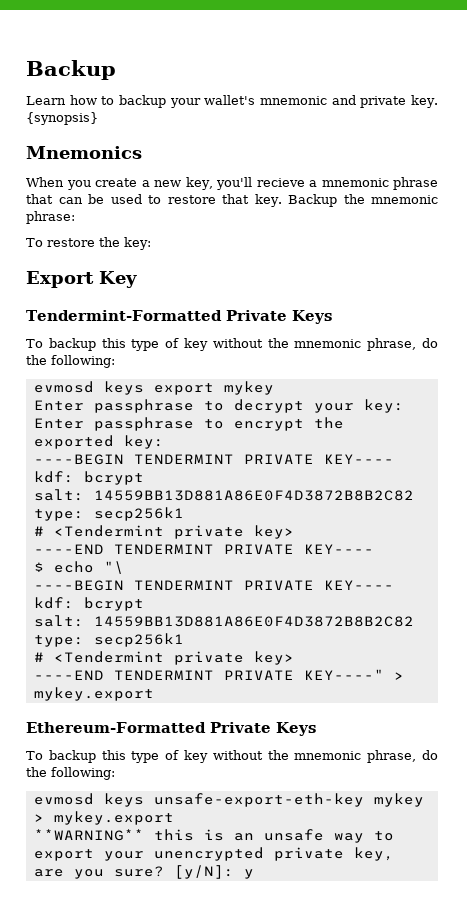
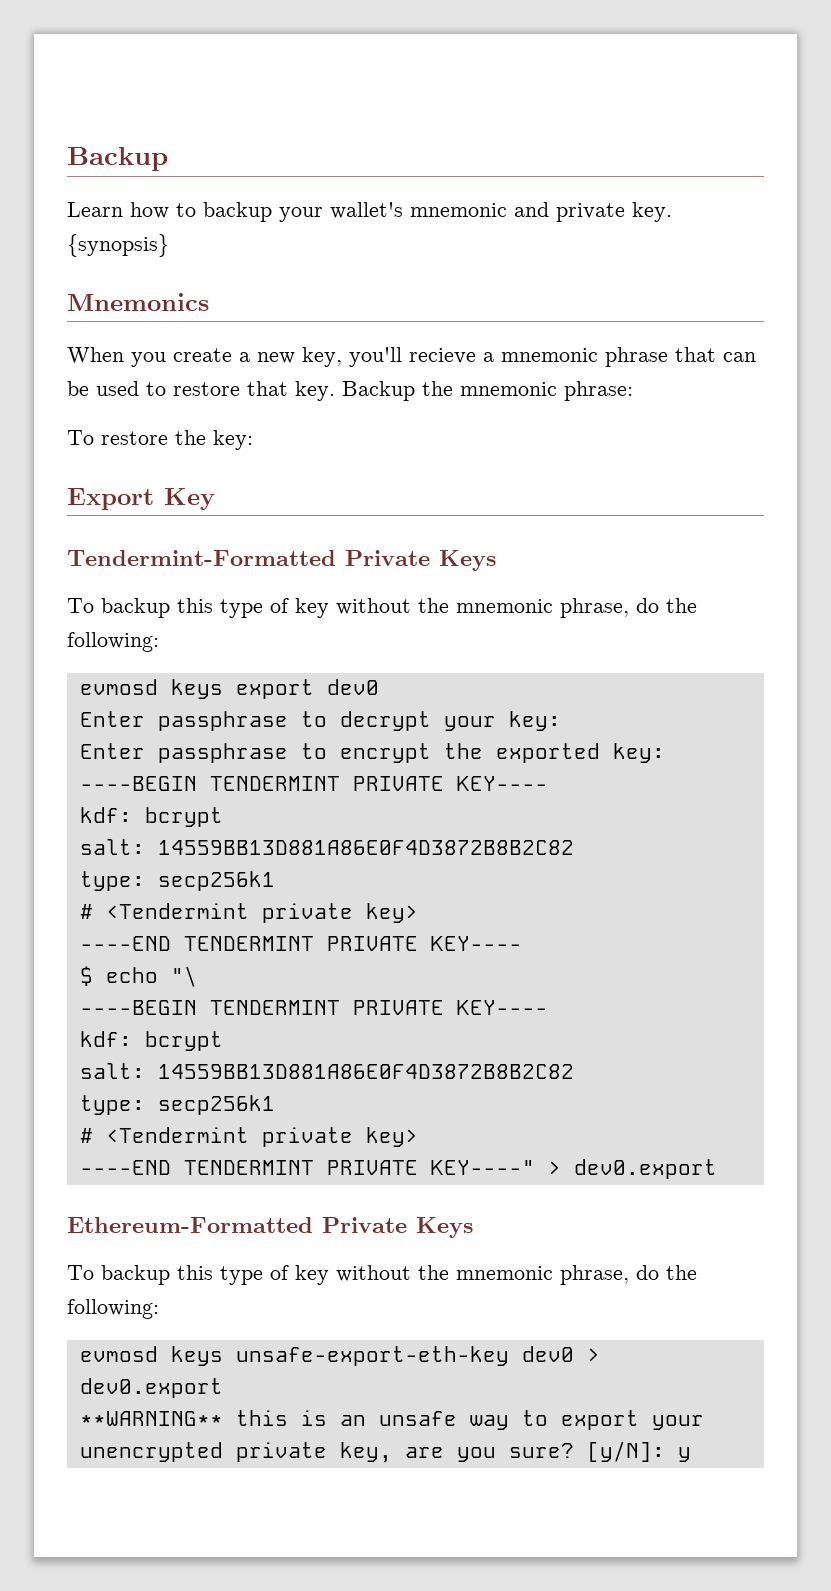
[223,381,274,395] mykey -> [326,679,379,695] dev0
[33,687,154,701] mykey.export -> [573,1159,717,1179] dev0.export
[373,793,424,807] [33,811,174,825] mykey > mykey.export -> [521,1346,600,1362] [79,1378,223,1398] dev0 > dev0.export

